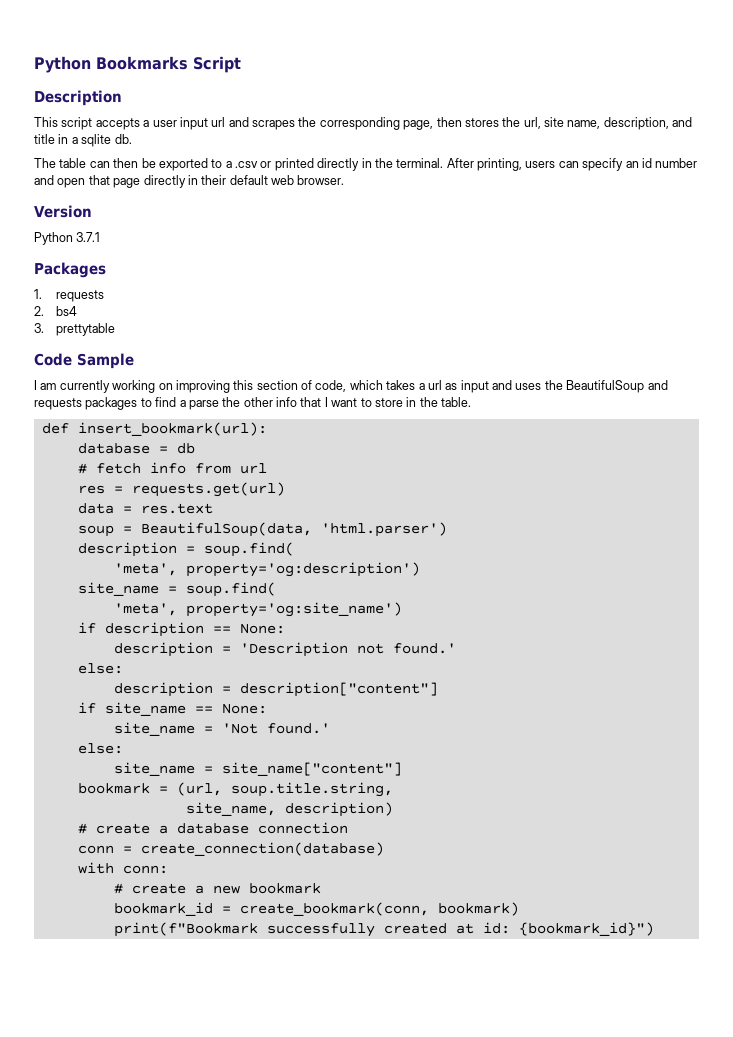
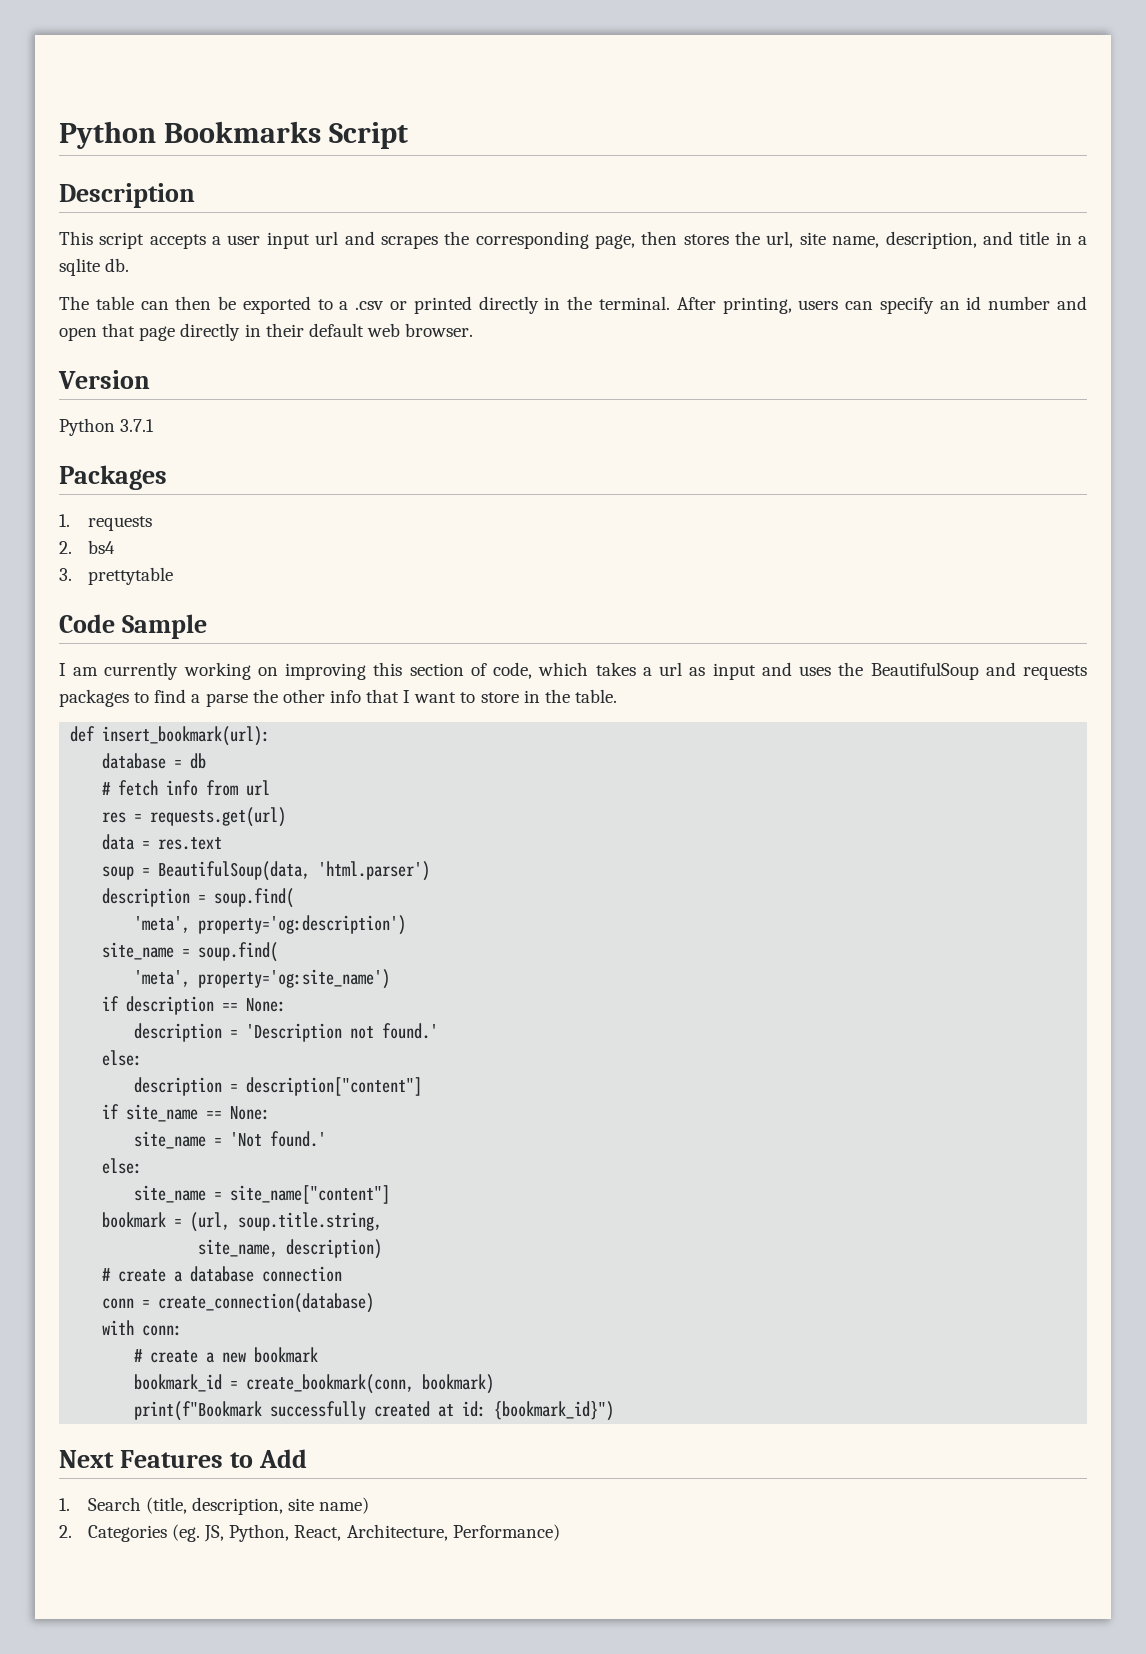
(654, 929) none -> [59,1449,307,1468] [59,1497,370,1515] [59,1524,560,1542] // Next Features to Add // 1. Search (title, description, site name) // 2. Categories (eg. JS, Python, React, Architecture, Performance)

